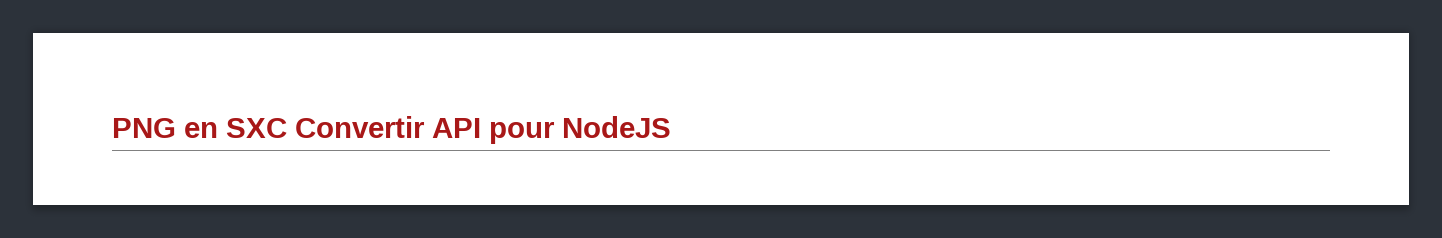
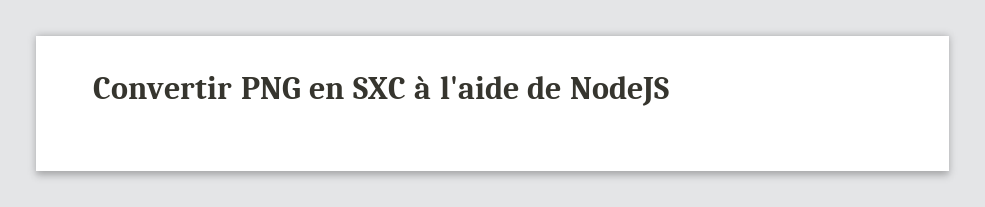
(112, 128) none -> [93,76,232,99] Convertir
[295,116,555,144] Convertir API pour -> [414,76,562,99] à l'aide de

